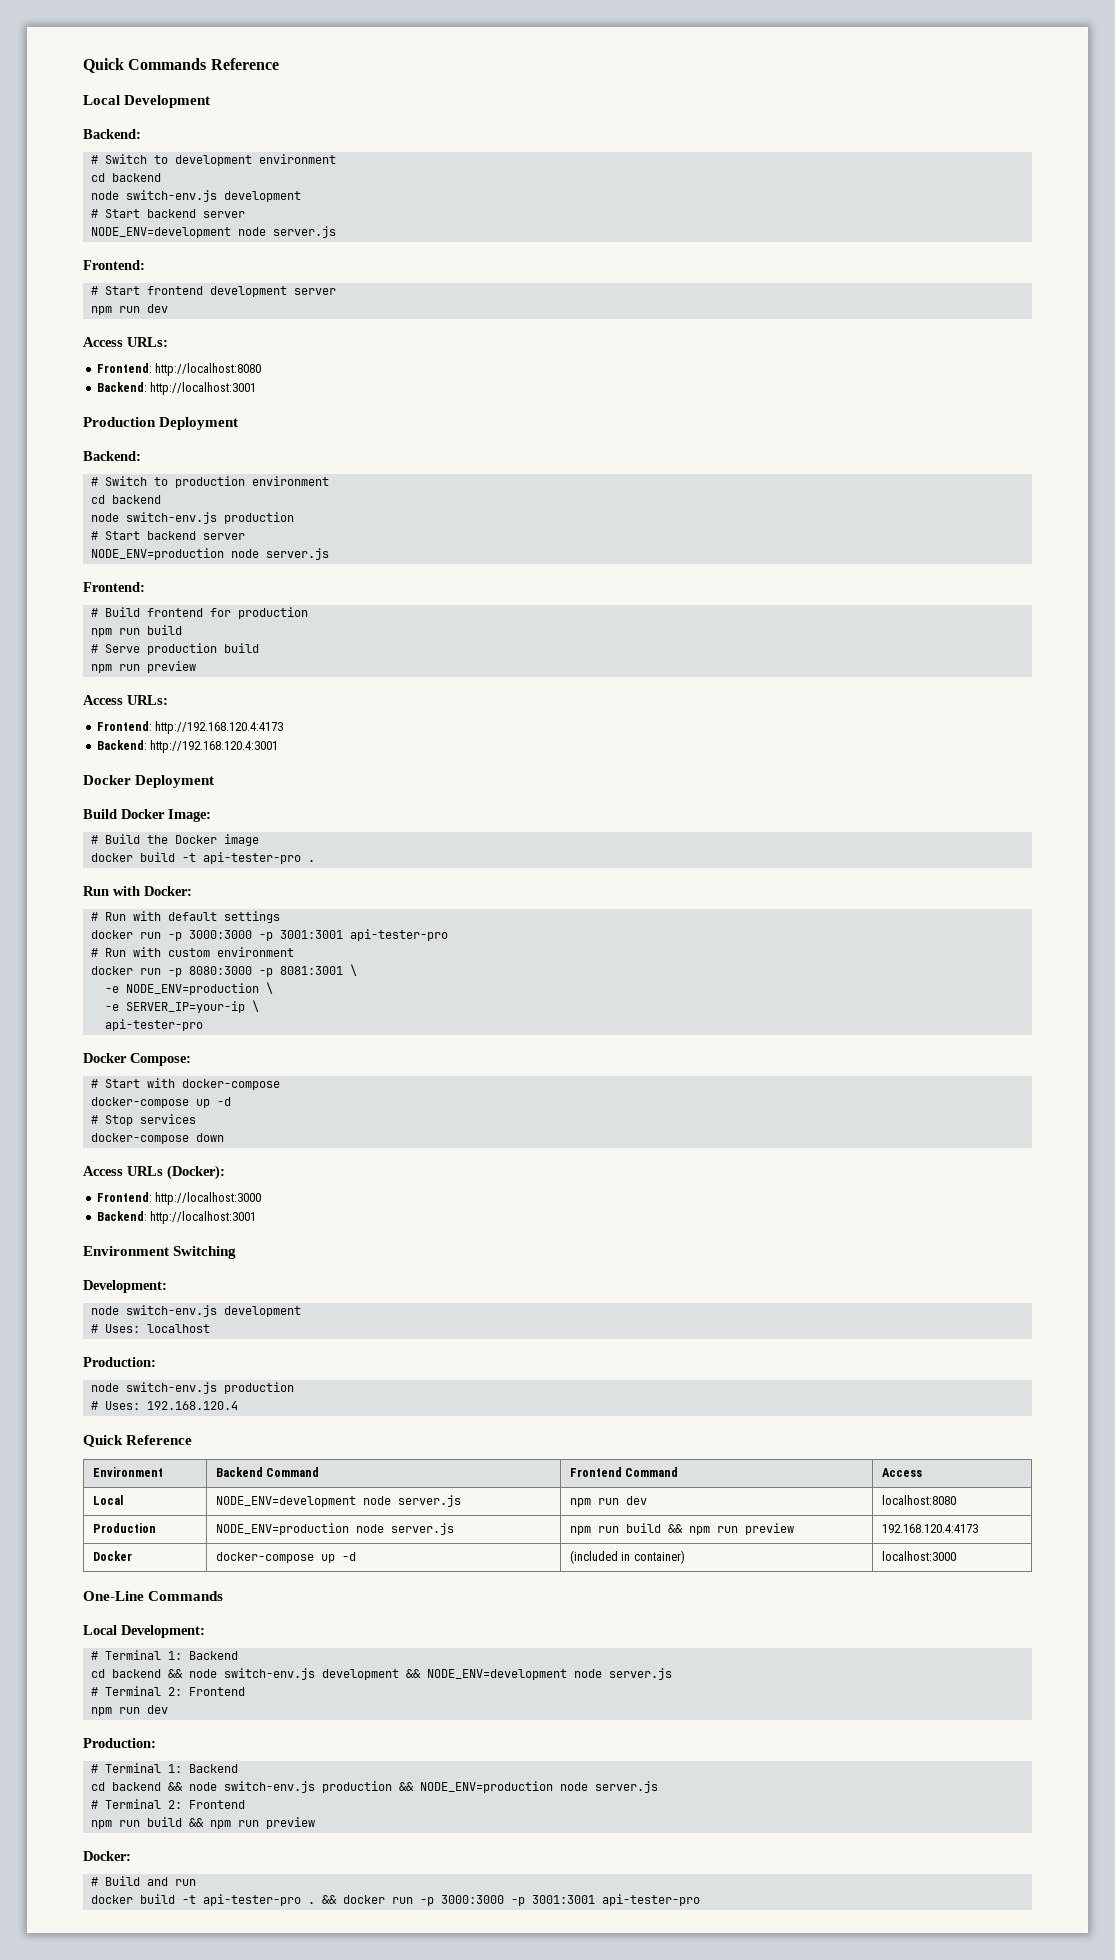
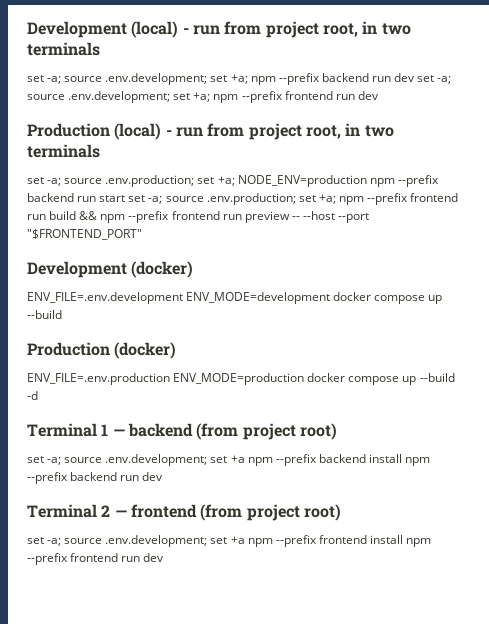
[83,58,279,73] [83,95,211,108] [83,129,141,139] [90,154,336,166] [90,173,161,182] [90,190,301,202] [90,209,245,218] [90,226,336,238] [83,260,145,270] [90,286,336,297] [90,304,168,315] [83,337,168,347] [96,363,262,376] [96,382,257,395] [83,417,239,430] [83,451,141,461] [90,476,329,488] [90,495,161,504] [90,512,294,524] [90,531,245,540] [90,548,329,560] [83,582,145,592] [90,607,308,619] [90,625,182,637] [90,643,259,655] [90,661,196,673] [83,695,168,705] [96,721,284,734] [96,740,279,753] [83,775,215,788] [83,809,211,822] [90,834,259,846] [90,852,315,864] [83,886,192,896] [90,911,280,923] [90,929,448,941] [90,947,294,957] [90,964,357,977] [104,982,273,995] [104,1000,259,1013] [104,1019,203,1031] [83,1053,191,1066] [90,1078,280,1090] [90,1097,231,1108] [90,1114,196,1126] [90,1133,224,1144] [83,1165,225,1180] [96,1192,262,1205] [96,1211,257,1224] [83,1246,237,1259] [83,1280,167,1293] [90,1305,301,1317] [90,1324,210,1333] [83,1357,156,1367] [90,1382,294,1394] [90,1401,238,1410] [83,1435,193,1447] [92,1467,163,1477] [215,1467,320,1477] [569,1467,679,1477] [881,1468,922,1477] [92,1495,123,1505] [215,1495,461,1507] [569,1496,647,1507] [881,1495,956,1505] [92,1523,156,1533] [215,1523,454,1535] [569,1523,794,1535] [881,1524,978,1533] [92,1551,132,1561] [215,1552,356,1563] [569,1550,685,1564] [881,1551,956,1561] [83,1591,224,1601] [83,1625,205,1638] [90,1650,238,1660] [90,1668,672,1680] [90,1686,245,1696] [90,1705,168,1716] [83,1738,156,1748] [90,1763,238,1773] [90,1781,658,1793] [90,1799,245,1809] [90,1817,315,1829] [83,1851,131,1861] [90,1876,196,1886] [90,1894,700,1906] Quick Commands Reference // Local Development // Backend: // # Switch to development environment // cd backend // node switch-env.js development // # Start backend server // NODE_ENV=development node server.js // Frontend: // # Start frontend development server // npm run dev // Access URLs: // Frontend: http://localhost:8080 // Backend: http://localhost:3001 // Production Deployment // Backend: // # Switch to production environment // cd backend // node switch-env.js production // # Start backend server // NODE_ENV=production node server.js // Frontend: // # Build frontend for production // npm run build // # Serve production build // npm run preview // Access URLs: // Frontend: http://192.168.120.4:4173 // Backend: http://192.168.120.4:3001 // Docker Deployment // Build Docker Image: // # Build the Docker image // docker build -t api-tester-pro . // Run with Docker: // # Run with default settings // docker run -p 3000:3000 -p 3001:3001 api-tester-pro // # Run with custom environment // docker run -p 8080:3000 -p 8081:3001 \ // -e NODE_ENV=production \ // -e SERVER_IP=your-ip \ // api-tester-pro // Docker Compose: // # Start with docker-compose // docker-compose up -d // # Stop services // docker-compose down // Access URLs (Docker): // Frontend: http://localhost:3000 // Backend: http://localhost:3001 // Environment Switching // Development: // node switch-env.js development // # Uses: localhost // Production: // node switch-env.js production // # Uses: 192.168.120.4 // Quick Reference // Environment | Backend Command | Frontend Command | Access // Local | NODE_ENV=development node server.js | npm run dev | localhost:8080 // Production | NODE_ENV=production node server.js | npm run build && npm run preview | 192.168.120.4:4173 // Docker | docker-compose up -d | (included in container) | localhost:3000 // One-Line Commands // Local Development: // # Terminal 1: Backend // cd backend && node switch-env.js development && NODE_ENV=development node server.js // # Terminal 2: Frontend // npm run dev // Production: // # Terminal 1: Backend // cd backend && node switch-env.js production && NODE_ENV=production node server.js // # Terminal 2: Frontend // npm run build && npm run preview // Docker: // # Build and run // docker build -t api-tester-pro . && docker run -p 3000:3000 -p 3001:3001 api-tester-pro -> [27,21,411,38] [27,42,100,56] [27,73,452,85] [27,91,379,103] [27,123,394,140] [27,144,100,158] [27,175,439,187] [27,193,459,205] [27,211,370,223] [27,229,142,240] [27,261,194,278] [27,292,443,304] [27,310,62,319] [27,342,177,359] [27,373,455,385] [27,391,38,400] [27,423,337,440] [27,454,431,466] [27,472,164,484] [27,504,341,521] [27,535,432,547] [27,553,165,565] Development (local) - run from project root, in two terminals // set -a; source .env.development; set +a; npm --prefix backend run dev set -a; source .env.development; set +a; npm --prefix frontend run dev // Production (local) - run from project root, in two terminals // set -a; source .env.production; set +a; NODE_ENV=production npm --prefix backend run start set -a; source .env.production; set +a; npm --prefix frontend run build && npm --prefix frontend run preview -- --host --port "$FRONTEND_PORT" // Development (docker) // ENV_FILE=.env.development ENV_MODE=development docker compose up --build // Production (docker) // ENV_FILE=.env.production ENV_MODE=production docker compose up --build -d // Terminal 1 — backend (from project root) // set -a; source .env.development; set +a npm --prefix backend install npm --prefix backend run dev // Terminal 2 — frontend (from project root) // set -a; source .env.development; set +a npm --prefix frontend install npm --prefix frontend run dev

